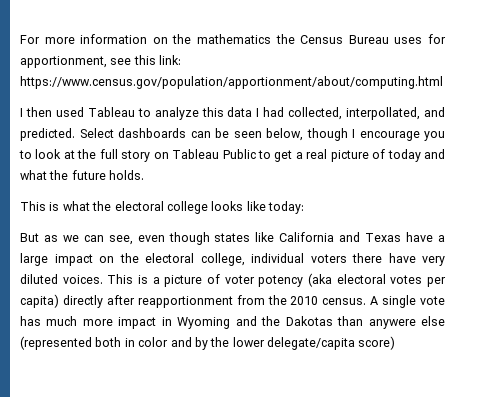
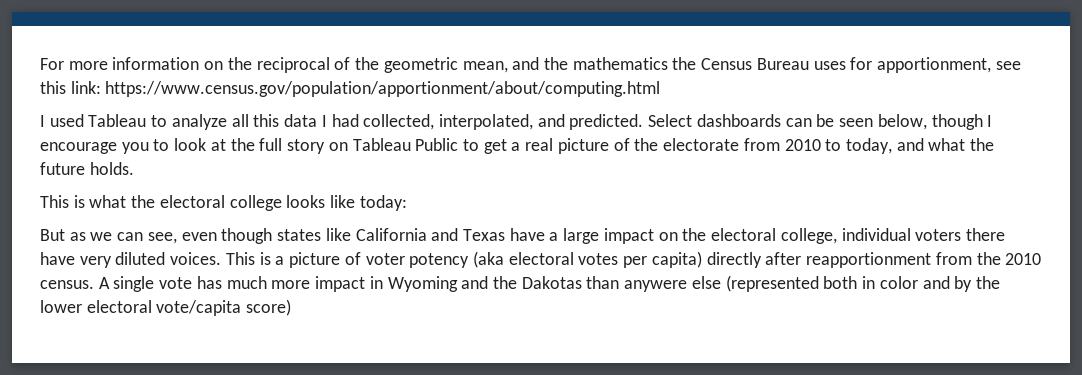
(192, 39) none -> [256,57,568,73] reciprocal of the geometric mean, and the
[25,107,52,117] then -> (45, 121) none
(199, 113) none -> [231,114,249,127] all
[346,107,421,120] interpollated, -> [438,114,533,130] interpolated,
[387,149,421,162] today -> [634,138,892,154] the electorate from 2010 to today,
[267,337,355,350] delegate/capita -> [86,300,242,316] electoral vote/capita

